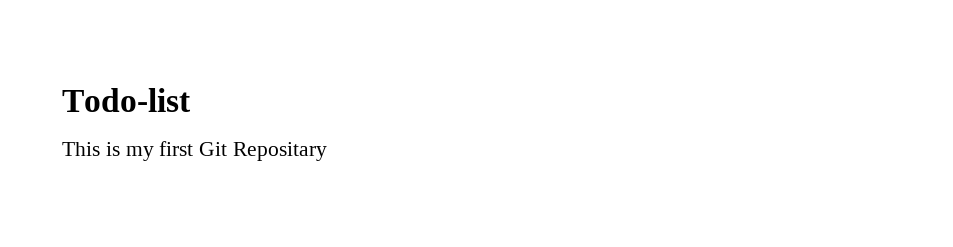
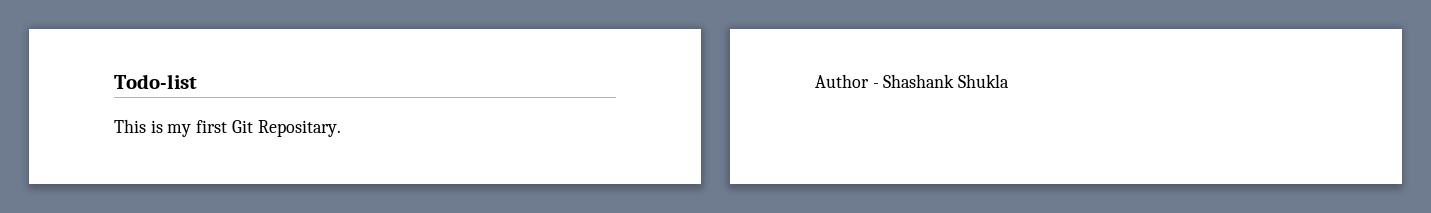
[233,142,328,161] Repositary -> [257,120,341,137] [815,74,1010,88] Repositary. // Author - Shashank Shukla

